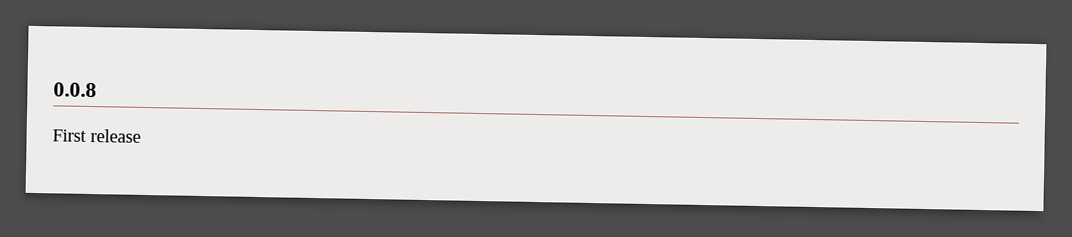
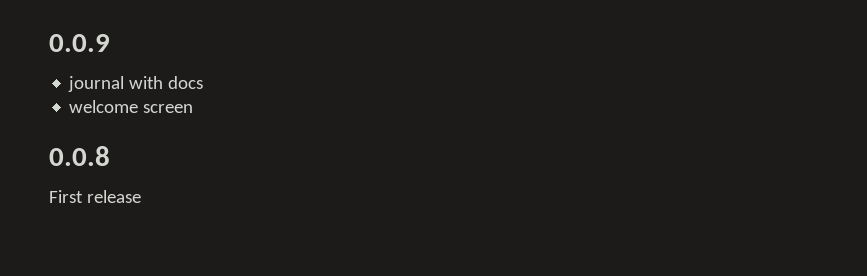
(53, 90) none -> [49,34,110,52] [68,76,204,92] [69,100,194,113] 0.0.9 // journal with docs // welcome screen //

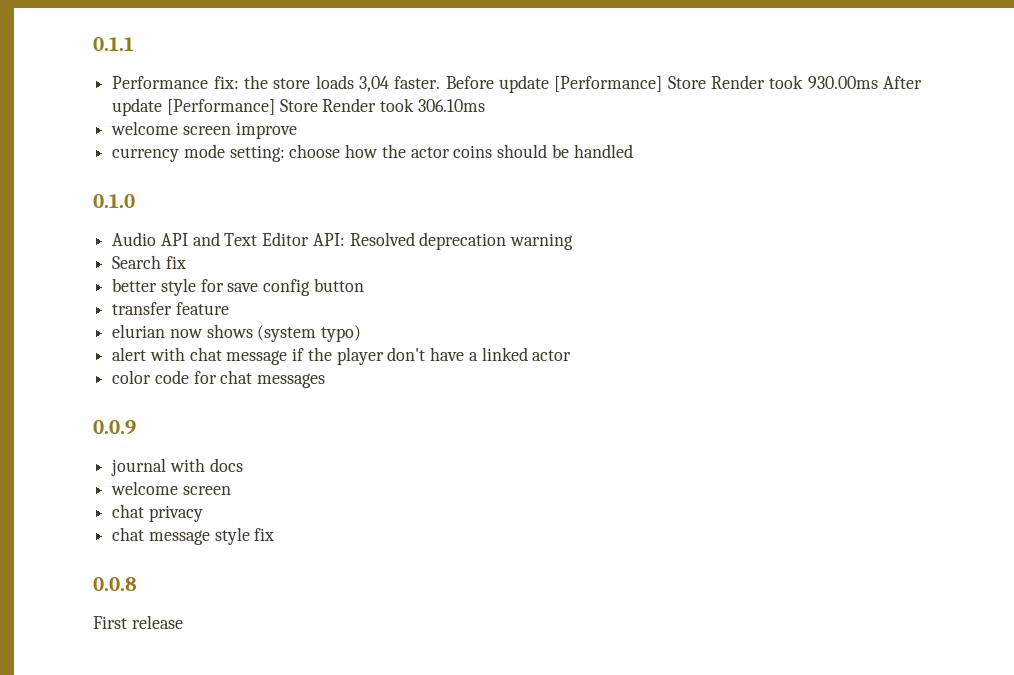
(49, 43) none -> [93,37,134,51] [112,75,922,93] [112,98,485,116] [111,121,297,139] [112,144,633,162] [93,194,135,208] [112,232,574,250] [112,255,186,269] [112,278,364,296] [112,302,229,315] [112,324,362,342] [112,347,572,365] [112,370,326,388] 0.1.1 // Performance fix: the store loads 3,04 faster. Before update [Performance] Store Render took 930.00ms After update [Performance] Store Render took 306.10ms // welcome screen improve // currency mode setting: choose how the actor coins should be handled // 0.1.0 // Audio API and Text Editor API: Resolved deprecation warning // Search fix // better style for save config button // transfer feature // elurian now shows (system typo) // alert with chat message if the player don't have a linked actor // color code for chat messages //
(194, 108) none -> [112,504,203,522] [112,527,275,545] // chat privacy // chat message style fix

